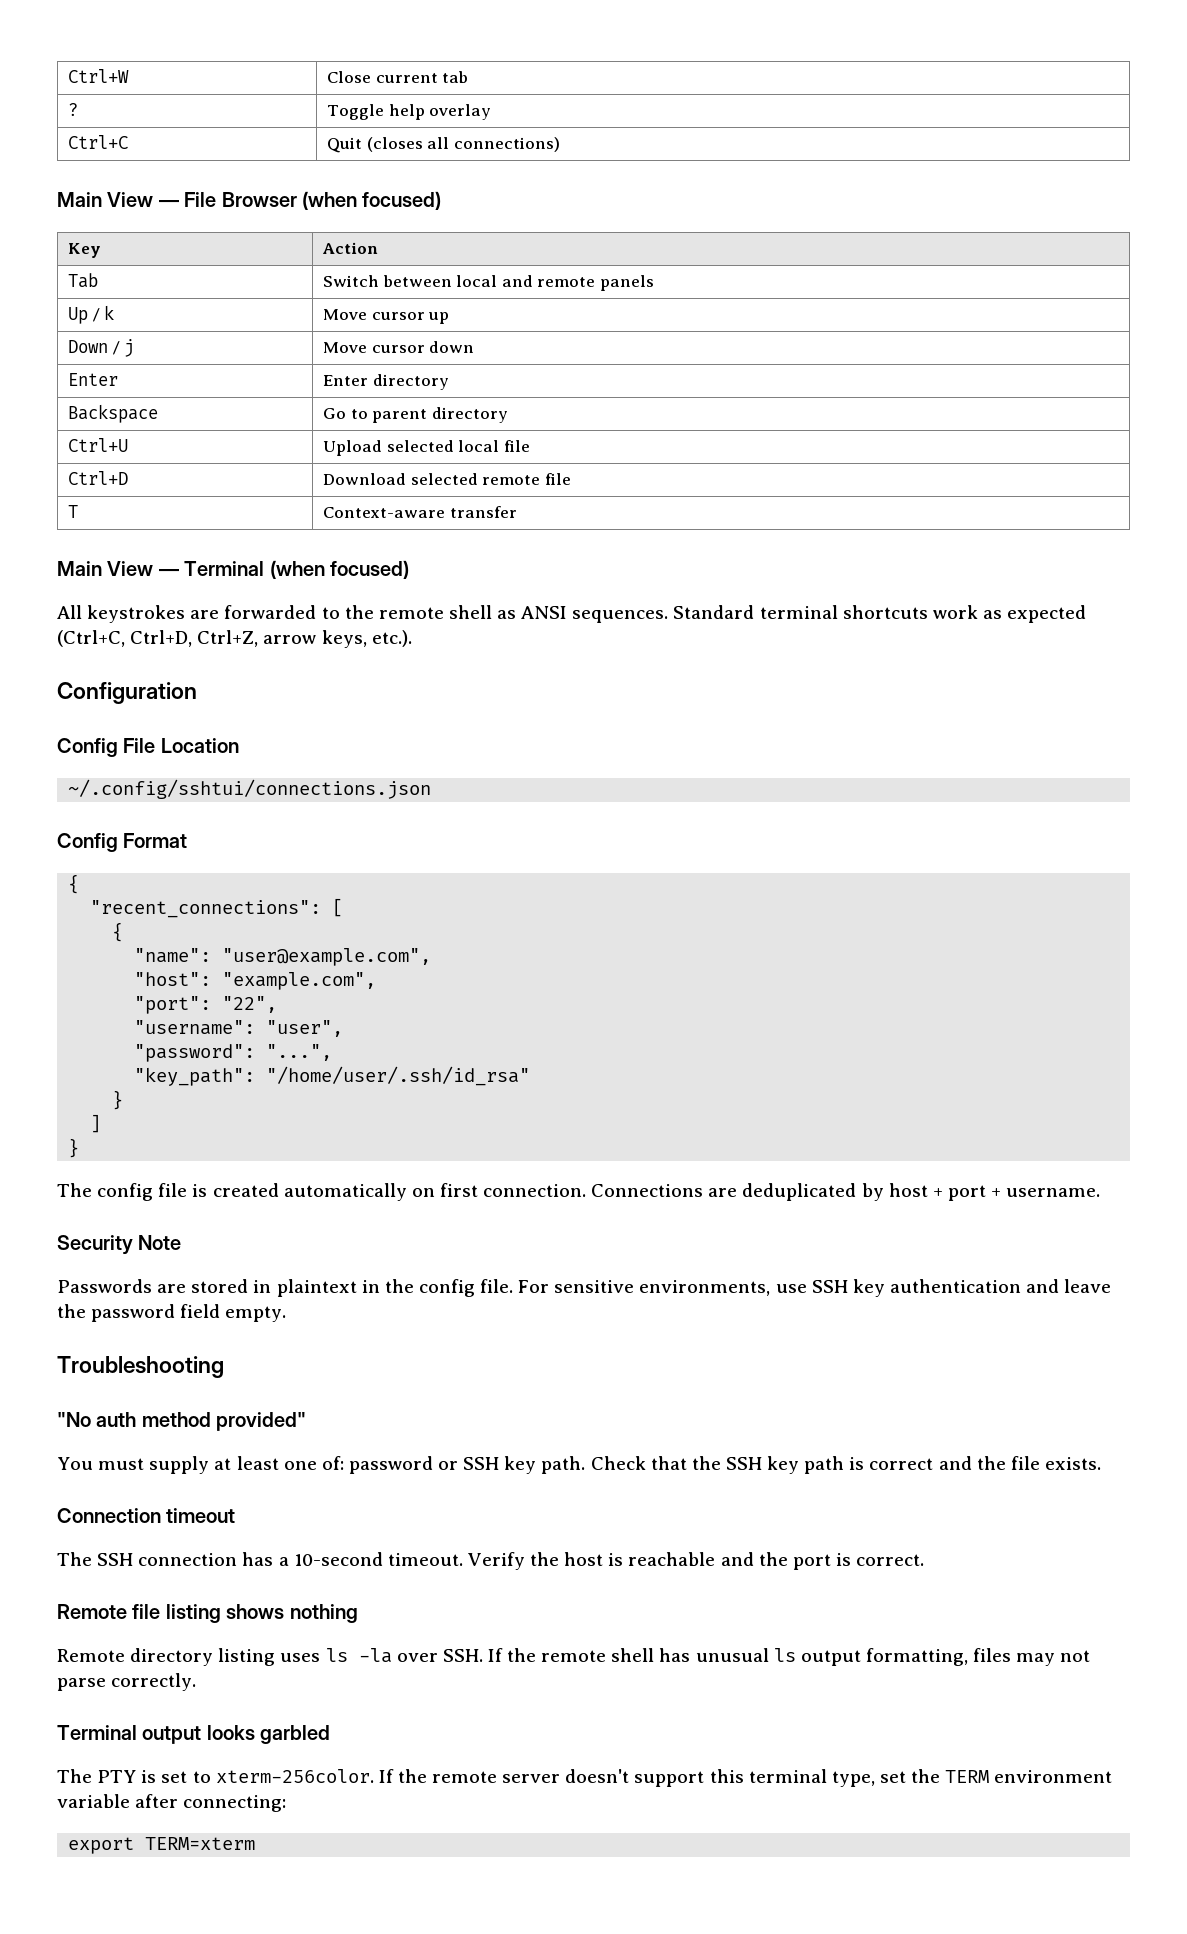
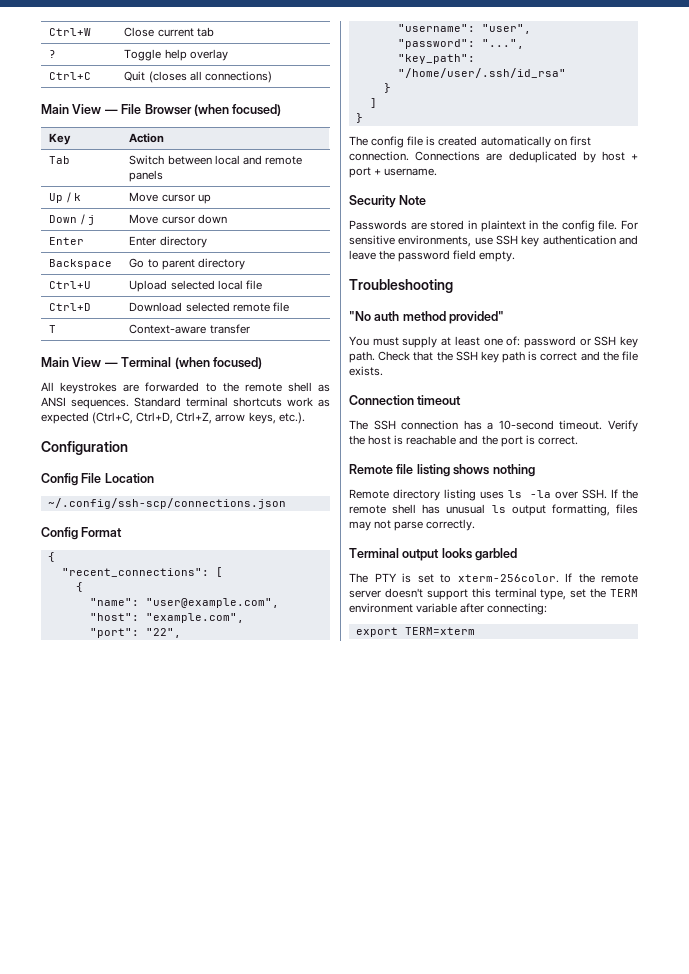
[68,779,432,799] ~/.config/sshtui/connections.json -> [47,498,286,509] ~/.config/ssh-scp/connections.json

